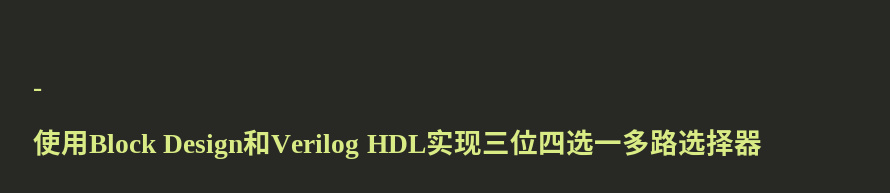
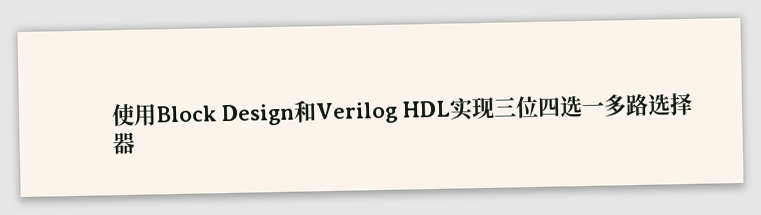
[33,88,42,96] - // -> (111, 115) none

